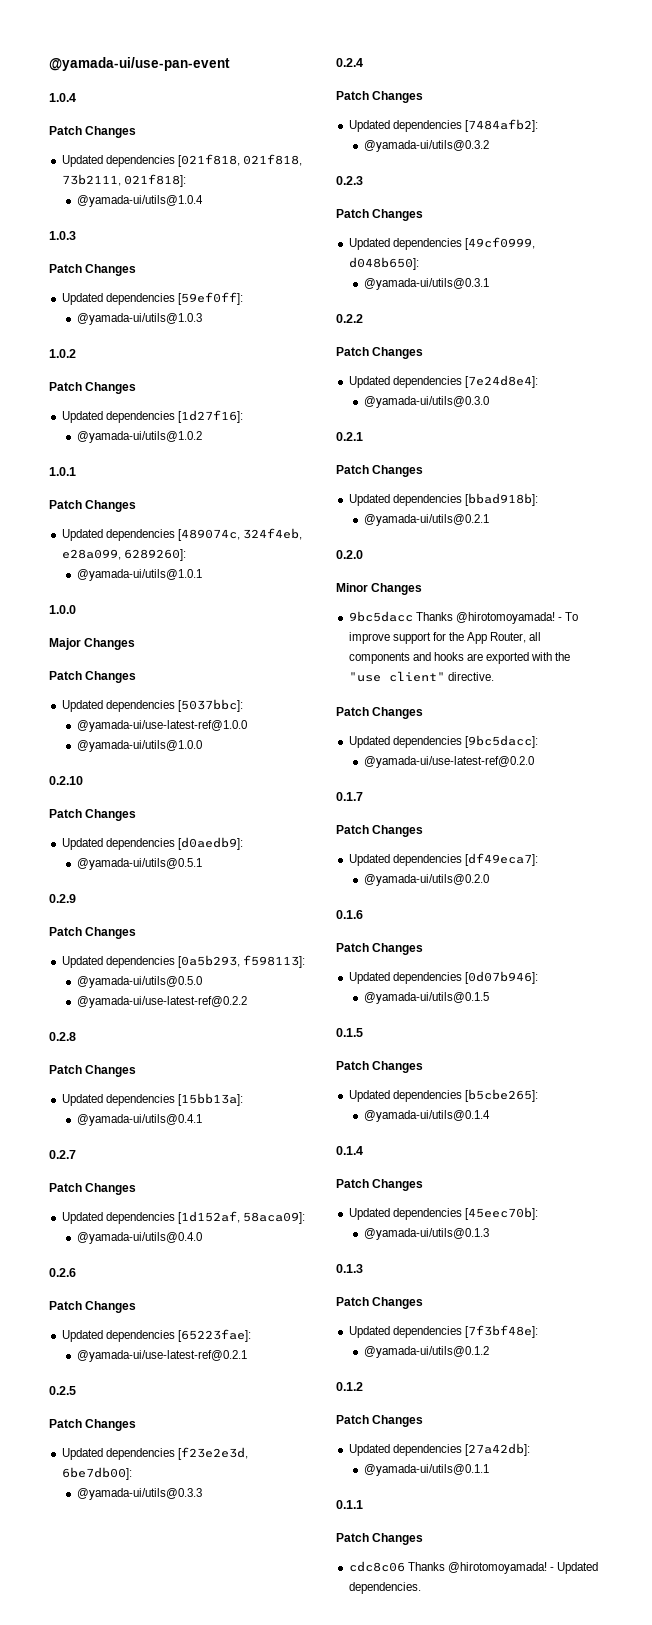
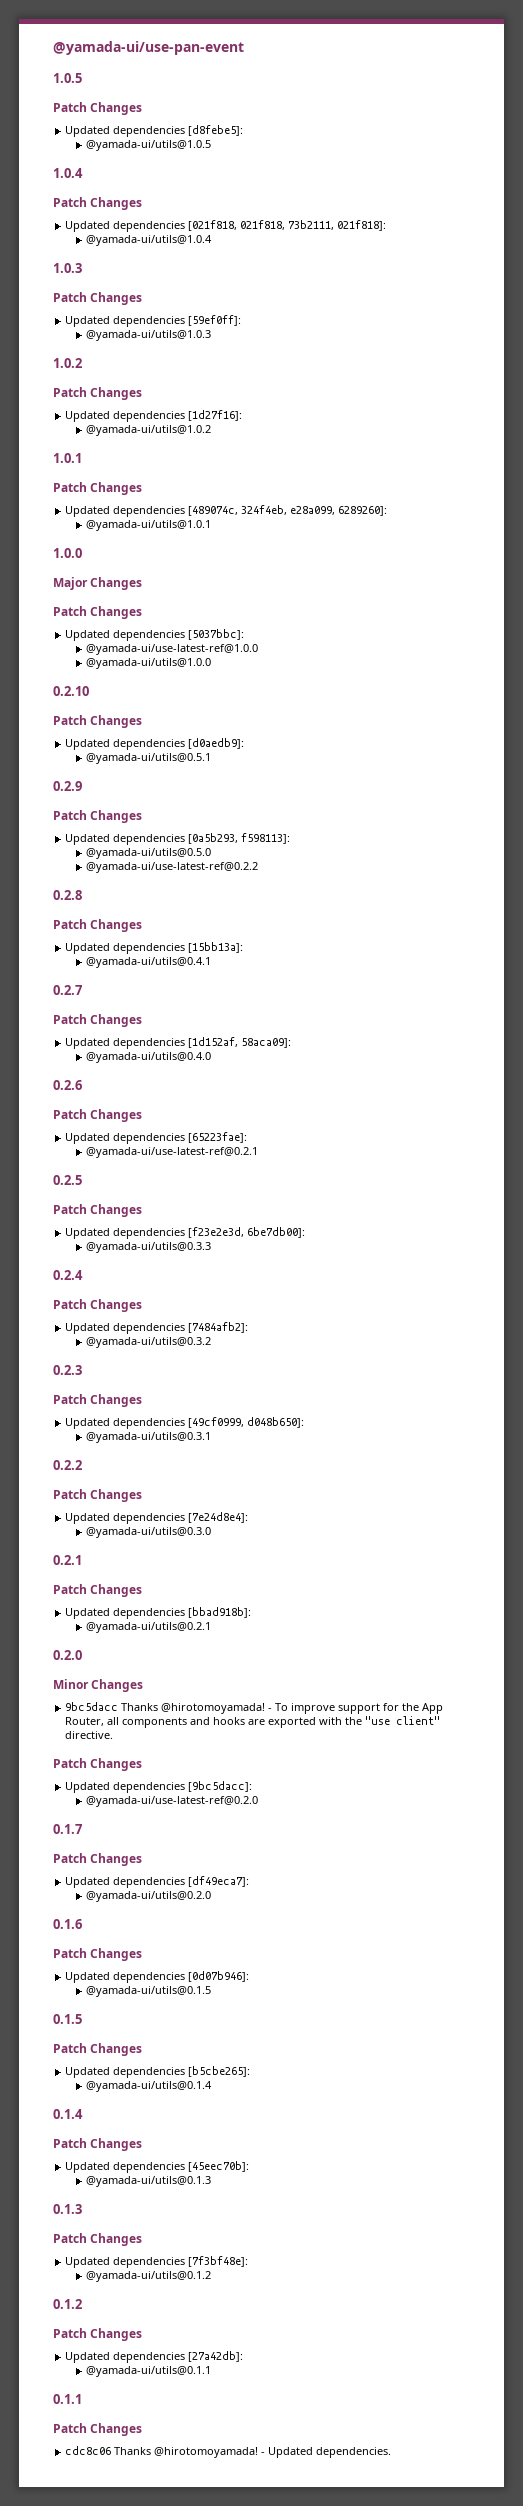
(230, 64) none -> [53,73,82,83] [53,102,143,115] [65,125,244,137] [86,140,212,151] // 1.0.5 // Patch Changes // Updated dependencies [d8febe5]: // @yamada-ui/utils@1.0.5

